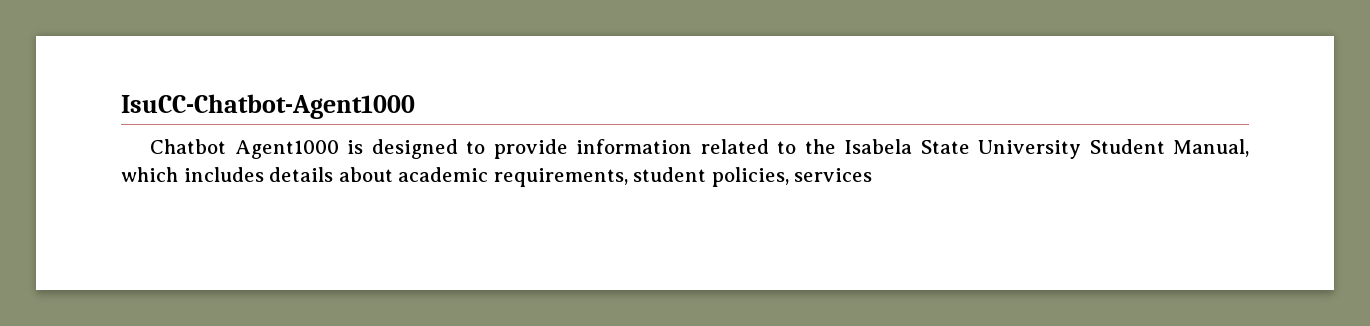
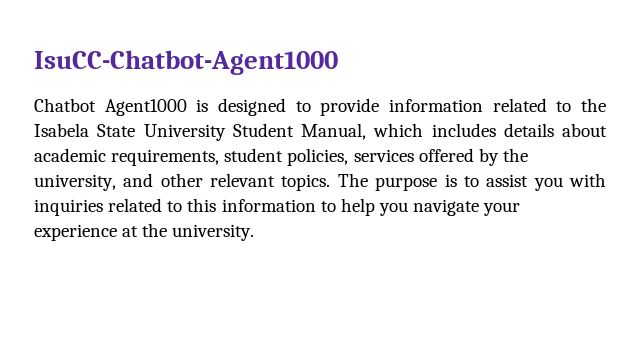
(873, 175) none -> [418,148,528,166] [34,173,606,191] [34,198,521,216] [34,223,255,241] offered by the university, and other relevant topics. The purpose is to assist you with inquiries related to this information to help you navigate your experience at the university.

